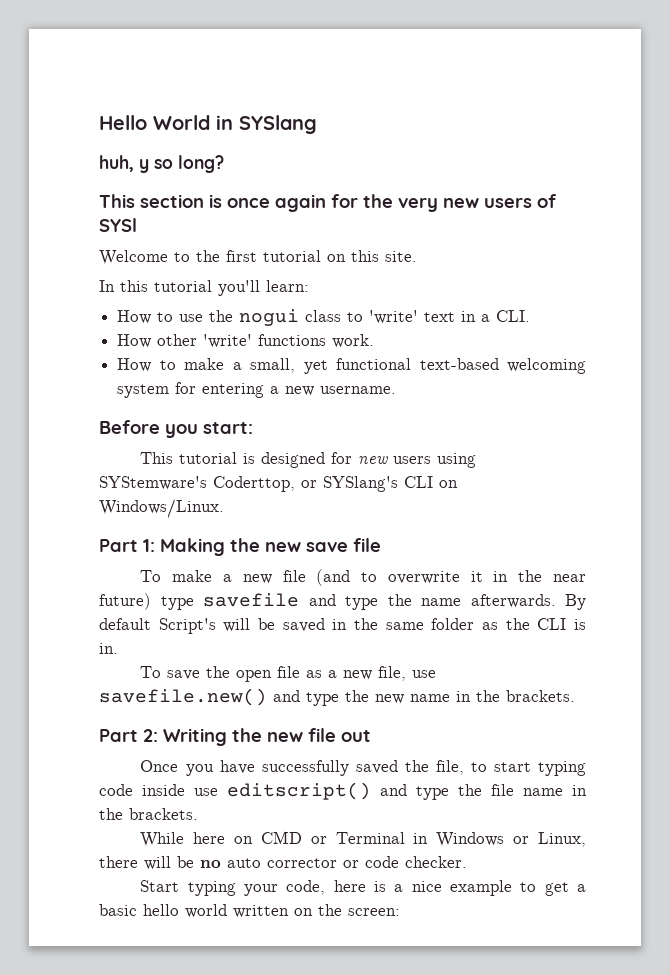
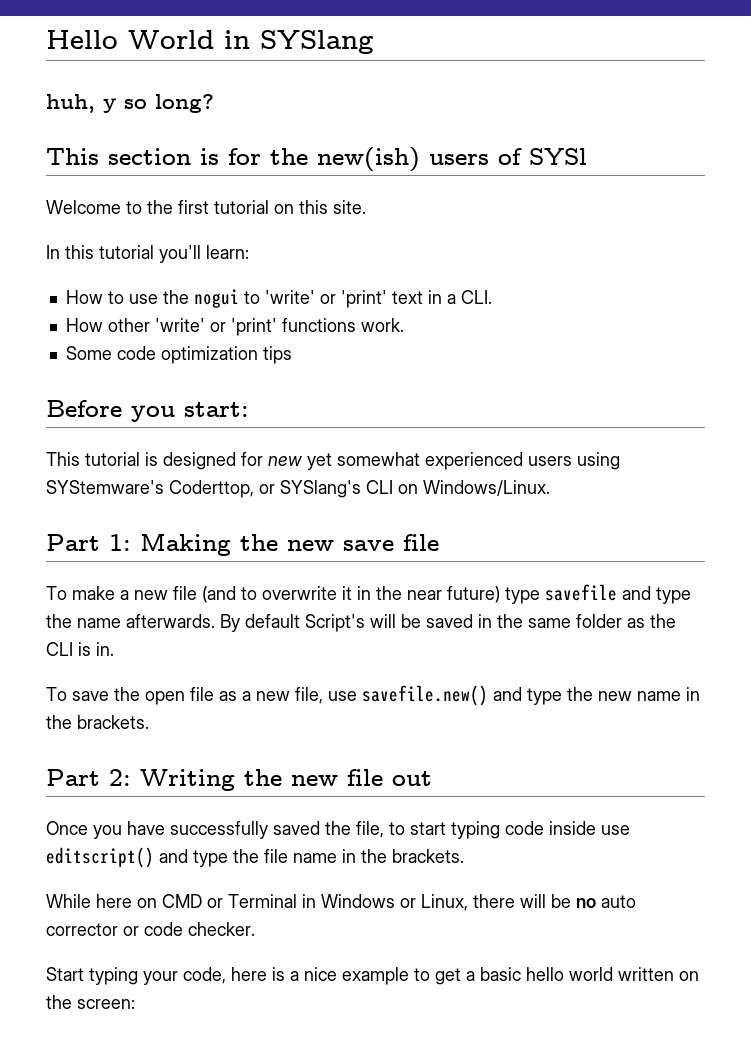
[227,194,479,212] once again for the very new -> [228,147,420,172] for the new(ish)
[305,310,342,322] class -> (239, 298) none
(419, 317) none -> [319,290,387,308] or 'print'
(253, 341) none -> [209,318,277,336] or 'print'
[117,358,586,374] [117,382,397,398] How to make a small, yet functional text-based welcoming system for entering a new username. -> [65,346,292,364] Some code optimization tips
(389, 460) none -> [307,452,523,470] yet somewhat experienced

